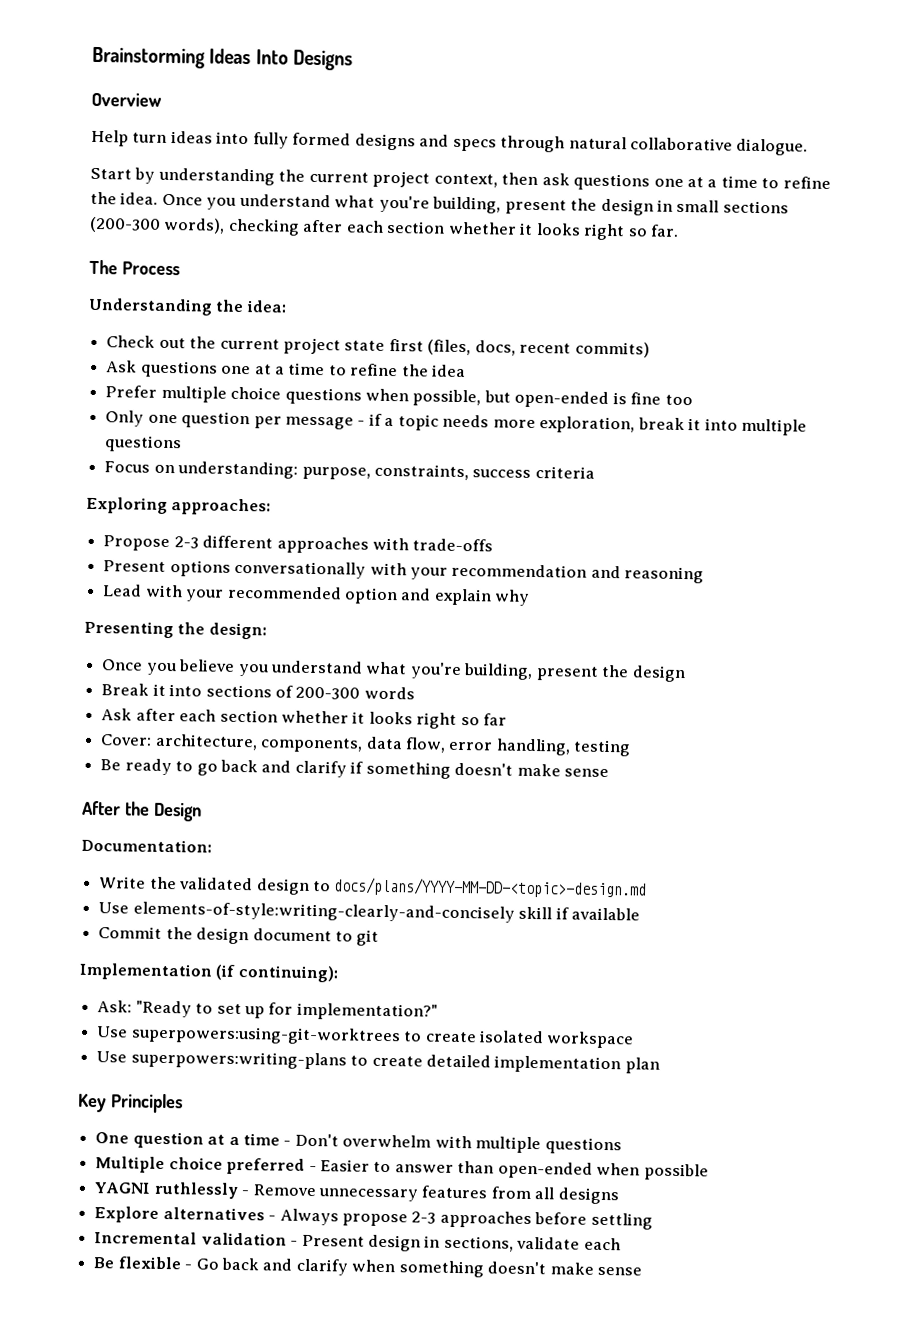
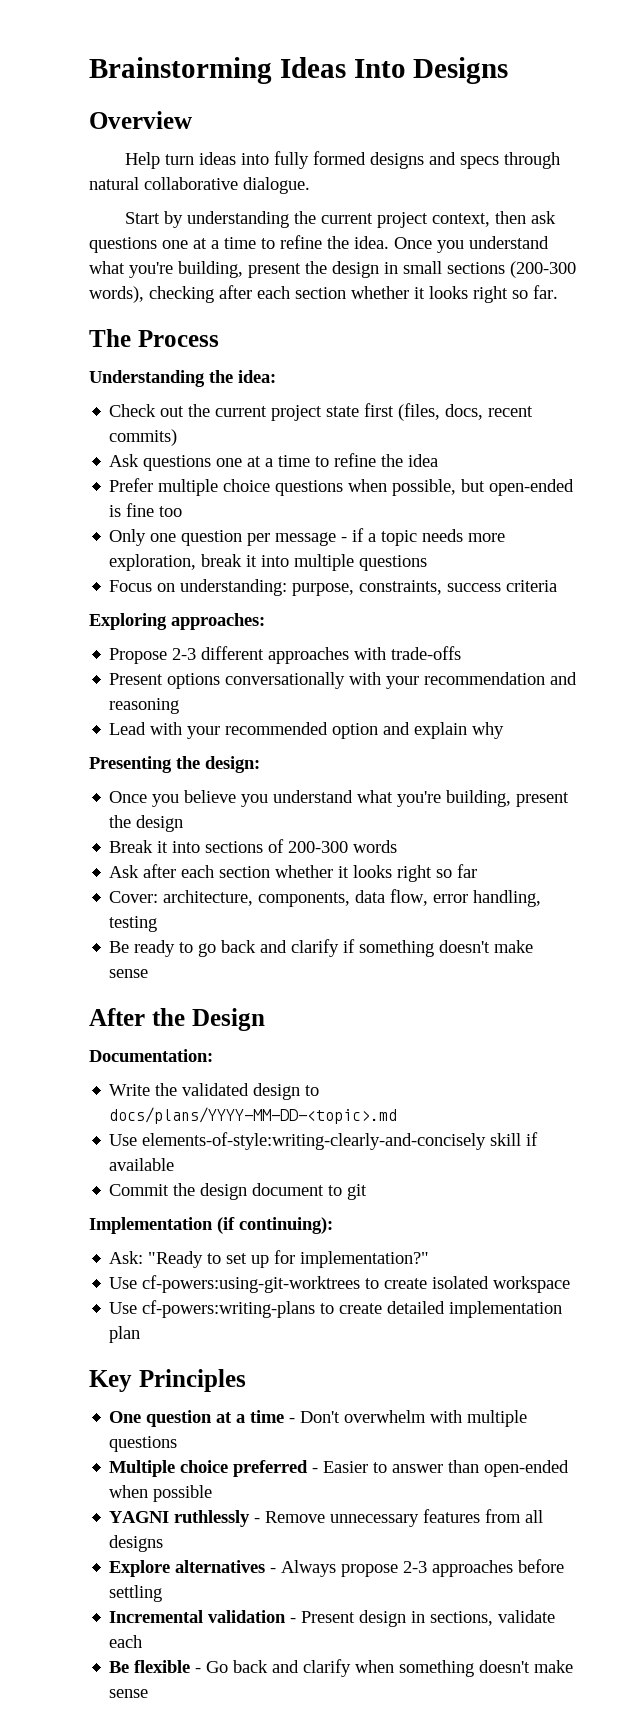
[333,877,648,899] docs/plans/YYYY-MM-DD-<topic>-design.md -> [109,1107,398,1124] docs/plans/YYYY-MM-DD-<topic>.md
[130,1025,401,1046] superpowers:using-git-worktrees -> [142,1275,361,1293] cf-powers:using-git-worktrees
[130,1050,347,1070] superpowers:writing-plans -> [142,1300,316,1318] cf-powers:writing-plans

